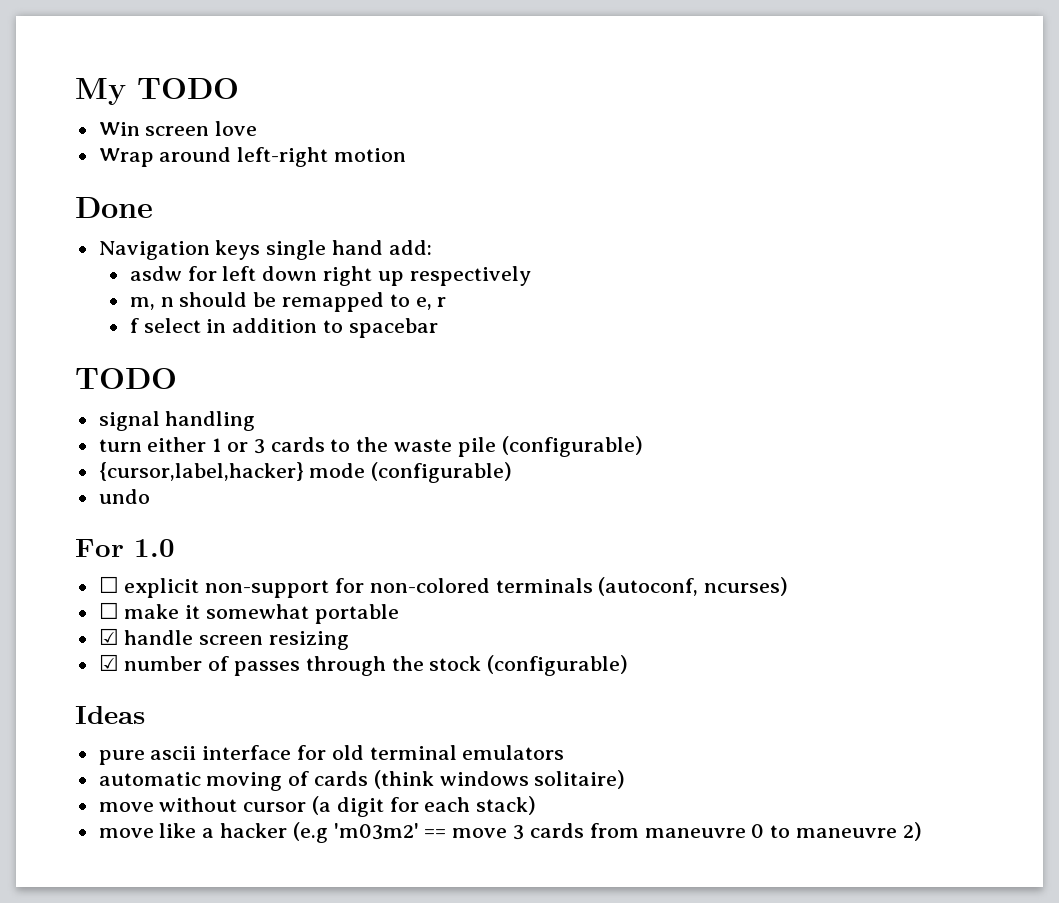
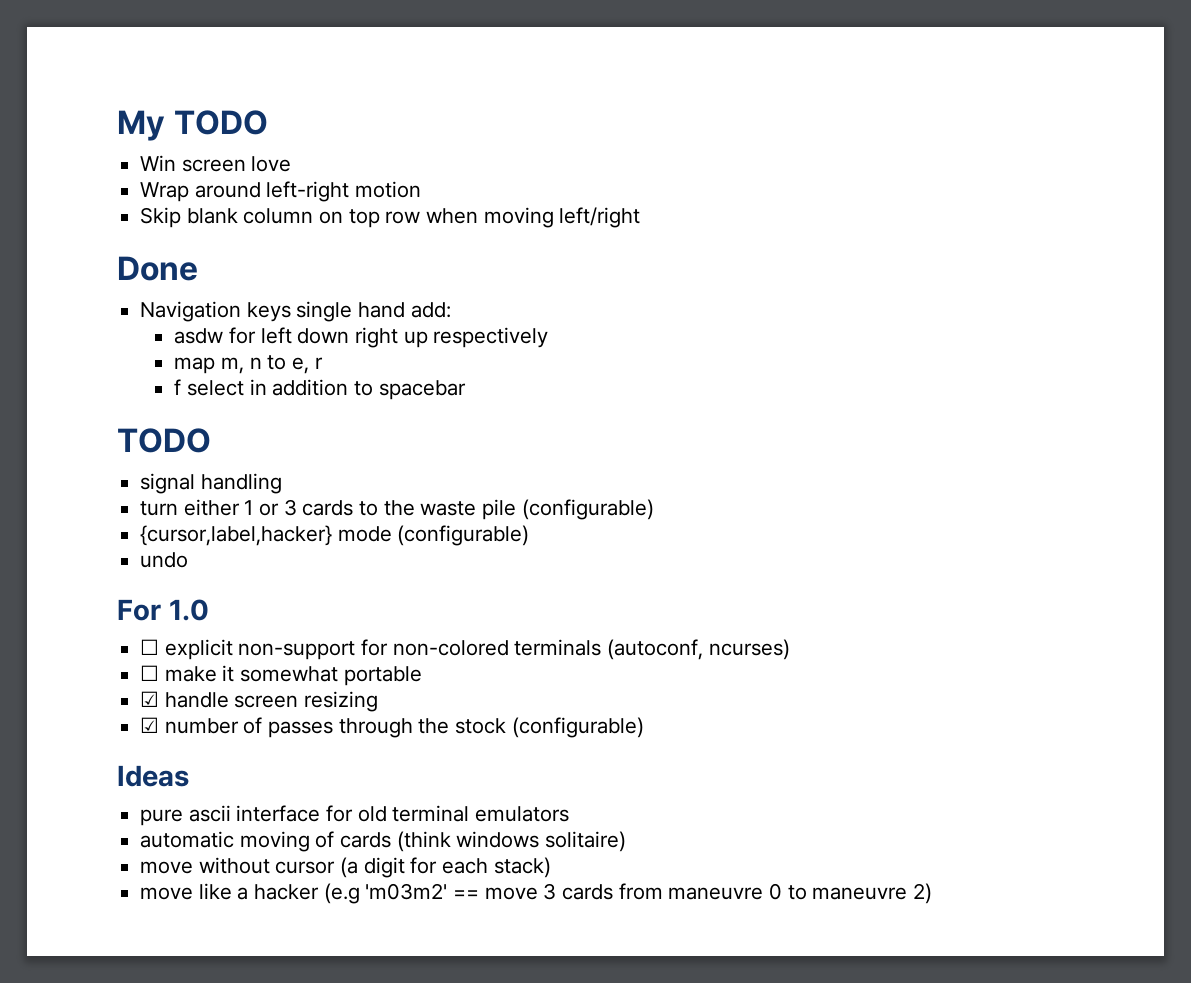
(407, 155) none -> [140,207,641,228] // Skip blank column on top row when moving left/right
(531, 276) none -> [174,357,216,374] map
[179,292,384,312] should be remapped -> (262, 363) none

